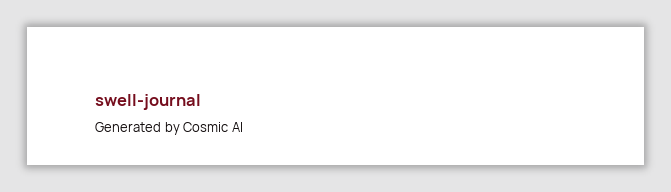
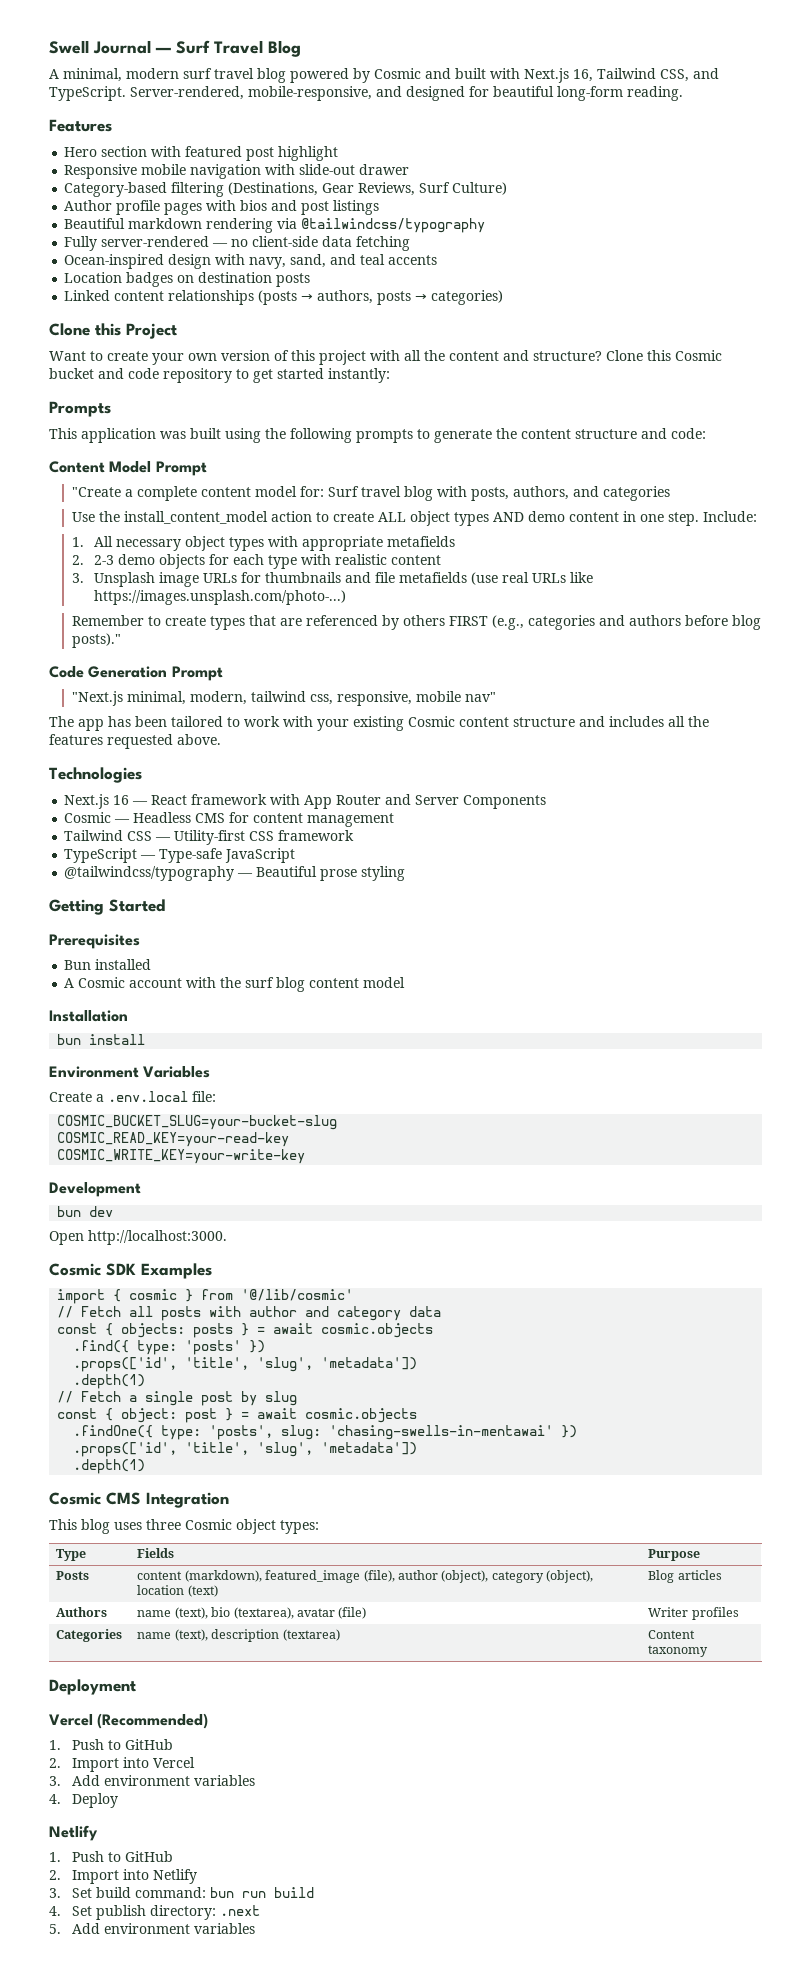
[95,94,201,110] [95,122,243,135] swell-journal // Generated by Cosmic AI -> [49,40,301,57] [49,68,719,83] [49,86,683,101] [49,119,112,132] [64,146,339,161] [64,164,410,179] [64,182,508,197] [64,200,380,215] [64,218,486,233] [64,236,411,251] [64,254,438,269] [64,272,311,287] [64,290,504,305] [49,323,177,339] [49,350,722,365] [49,368,390,383] [49,401,111,417] [49,428,706,443] [49,461,207,476] [71,486,670,501] [71,511,757,526] [71,536,456,551] [71,554,442,569] [71,572,594,587] [94,590,347,605] [71,615,761,630] [71,633,121,648] [49,666,223,681] [71,691,496,706] [49,716,709,731] [49,734,221,749] [49,767,142,783] [64,794,547,809] [64,812,395,827] [64,830,355,845] [64,848,296,863] [64,866,406,881] [49,899,165,915] [49,934,140,949] [64,959,152,970] [64,977,406,992] [49,1010,128,1022] [57,1034,146,1045] [49,1066,211,1078] [49,1091,216,1102] [57,1115,338,1130] [57,1132,290,1147] [57,1149,306,1164] [49,1182,141,1197] [57,1206,114,1217] [49,1230,227,1245] [49,1263,212,1279] [57,1289,354,1304] [57,1306,442,1321] [57,1323,434,1338] [73,1340,266,1355] [73,1357,418,1372] [73,1374,146,1389] [57,1391,298,1406] [57,1408,418,1423] [73,1425,578,1440] [73,1442,418,1457] [73,1459,146,1474] [49,1492,229,1508] [49,1519,319,1534] [56,1549,87,1561] [137,1548,175,1558] [648,1549,701,1561] [56,1571,90,1580] [137,1570,594,1583] [137,1585,218,1597] [648,1570,722,1583] [56,1607,108,1617] [137,1607,367,1619] [648,1607,739,1620] [56,1629,123,1642] [137,1629,340,1642] [648,1630,696,1639] [648,1645,709,1657] [49,1679,136,1695] [49,1713,209,1729] [49,1739,173,1750] [49,1757,195,1772] [49,1775,255,1786] [49,1793,118,1808] [49,1825,98,1841] [49,1851,173,1862] [49,1869,197,1884] [49,1887,314,1898] [49,1905,260,1920] [49,1923,255,1934] Swell Journal — Surf Travel Blog // A minimal, modern surf travel blog powered by Cosmic and built with Next.js 16, Tailwind CSS, and TypeScript. Server-rendered, mobile-responsive, and designed for beautiful long-form reading. // Features // Hero section with featured post highlight // Responsive mobile navigation with slide-out drawer // Category-based filtering (Destinations, Gear Reviews, Surf Culture) // Author profile pages with bios and post listings // Beautiful markdown rendering via @tailwindcss/typography // Fully server-rendered — no client-side data fetching // Ocean-inspired design with navy, sand, and teal accents // Location badges on destination posts // Linked content relationships (posts → authors, posts → categories) // Clone this Project // Want to create your own version of this project with all the content and structure? Clone this Cosmic bucket and code repository to get started instantly: // Prompts // This application was built using the following prompts to generate the content structure and code: // Content Model Prompt // "Create a complete content model for: Surf travel blog with posts, authors, and categories // Use the install_content_model action to create ALL object types AND demo content in one step. Include: // 1. All necessary object types with appropriate metafields // 2. 2-3 demo objects for each type with realistic content // 3. Unsplash image URLs for thumbnails and file metafields (use real URLs like https://images.unsplash.com/photo-...) // Remember to create types that are referenced by others FIRST (e.g., categories and authors before blog posts)." // Code Generation Prompt // "Next.js minimal, modern, tailwind css, responsive, mobile nav" // The app has been tailored to work with your existing Cosmic content structure and includes all the features requested above. // Technologies // Next.js 16 — React framework with App Router and Server Components // Cosmic — Headless CMS for content management // Tailwind CSS — Utility-first CSS framework // TypeScript — Type-safe JavaScript // @tailwindcss/typography — Beautiful prose styling // Getting Started // Prerequisites // Bun installed // A Cosmic account with the surf blog content model // Installation // bun install // Environment Variables // Create a .env.local file: // COSMIC_BUCKET_SLUG=your-bucket-slug // COSMIC_READ_KEY=your-read-key // COSMIC_WRITE_KEY=your-write-key // Development // bun dev // Open http://localhost:3000. // Cosmic SDK Examples // import { cosmic } from '@/lib/cosmic' // // Fetch all posts with author and category data // const { objects: posts } = await cosmic.objects // .find({ type: 'posts' }) // .props(['id', 'title', 'slug', 'metadata']) // .depth(1) // // Fetch a single post by slug // const { object: post } = await cosmic.objects // .findOne({ type: 'posts', slug: 'chasing-swells-in-mentawai' }) // .props(['id', 'title', 'slug', 'metadata']) // .depth(1) // Cosmic CMS Integration // This blog uses three Cosmic object types: // Type | Fields | Purpose // Posts | content (markdown), featured_image (file), author (object), category (object), location (text) | Blog articles // Authors | name (text), bio (textarea), avatar (file) | Writer profiles // Categories | name (text), description (textarea) | Content taxonomy // Deployment // Vercel (Recommended) // 1. Push to GitHub // 2. Import into Vercel // 3. Add environment variables // 4. Deploy // Netlify // 1. Push to GitHub // 2. Import into Netlify // 3. Set build command: bun run build // 4. Set publish directory: .next // 5. Add environment variables

